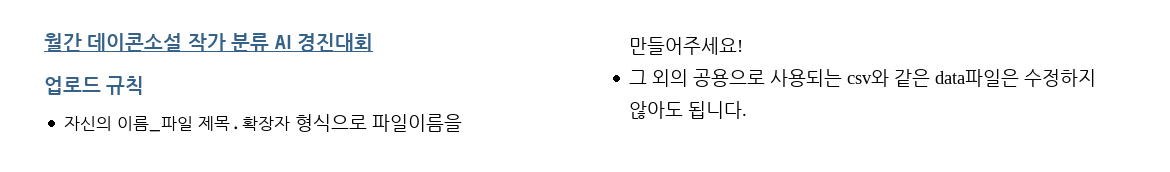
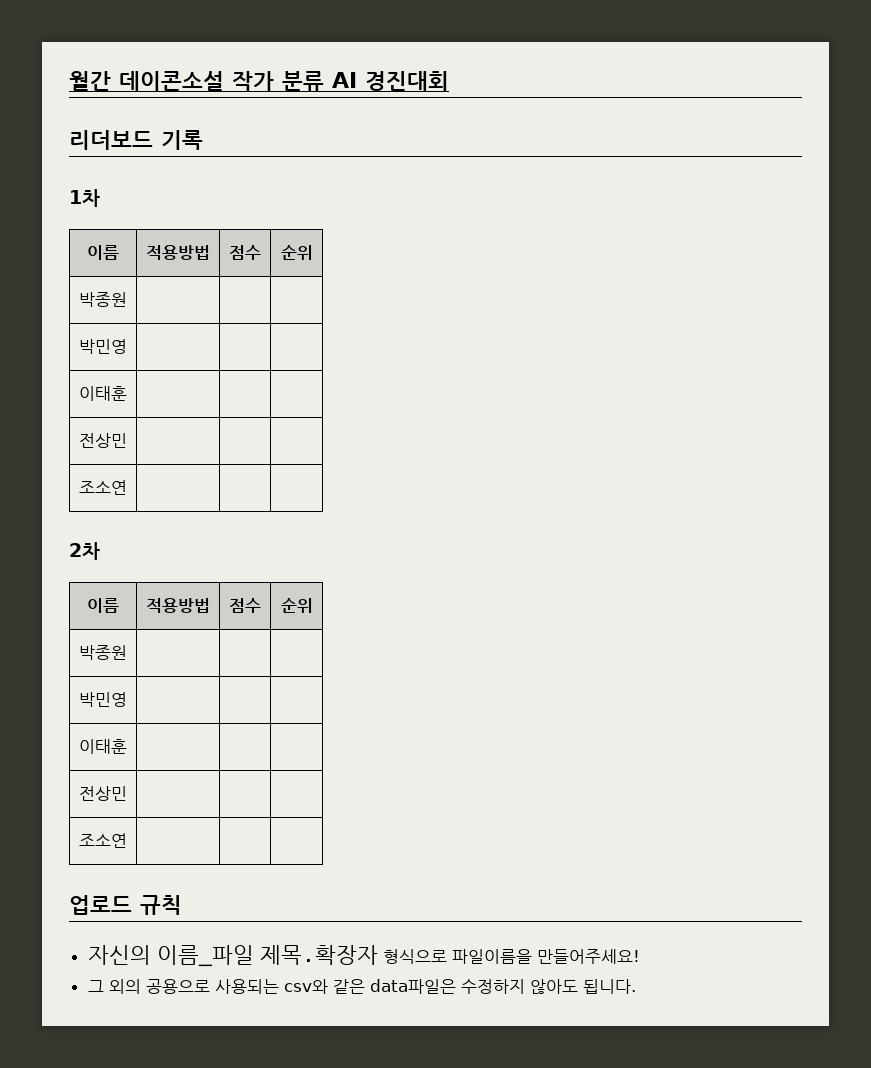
(373, 42) none -> [69,130,203,150] [69,189,100,207] [87,245,119,260] [146,245,210,260] [229,245,261,260] [280,245,313,260] [79,292,127,307] [79,339,127,354] [79,386,127,401] [79,433,127,448] [79,480,127,495] [69,542,100,560] [87,598,119,613] [146,598,210,613] [229,598,261,613] [280,598,313,613] [79,645,127,660] [79,692,127,707] [79,739,127,754] [79,786,127,801] [79,833,127,848] // 리더보드 기록 // 1차 // 이름 | 적용방법 | 점수 | 순위 // 박종원 | | | // 박민영 | | | // 이태훈 | | | // 전상민 | | | // 조소연 | | | // 2차 // 이름 | 적용방법 | 점수 | 순위 // 박종원 | | | // 박민영 | | | // 이태훈 | | | // 전상민 | | | // 조소연 | | |

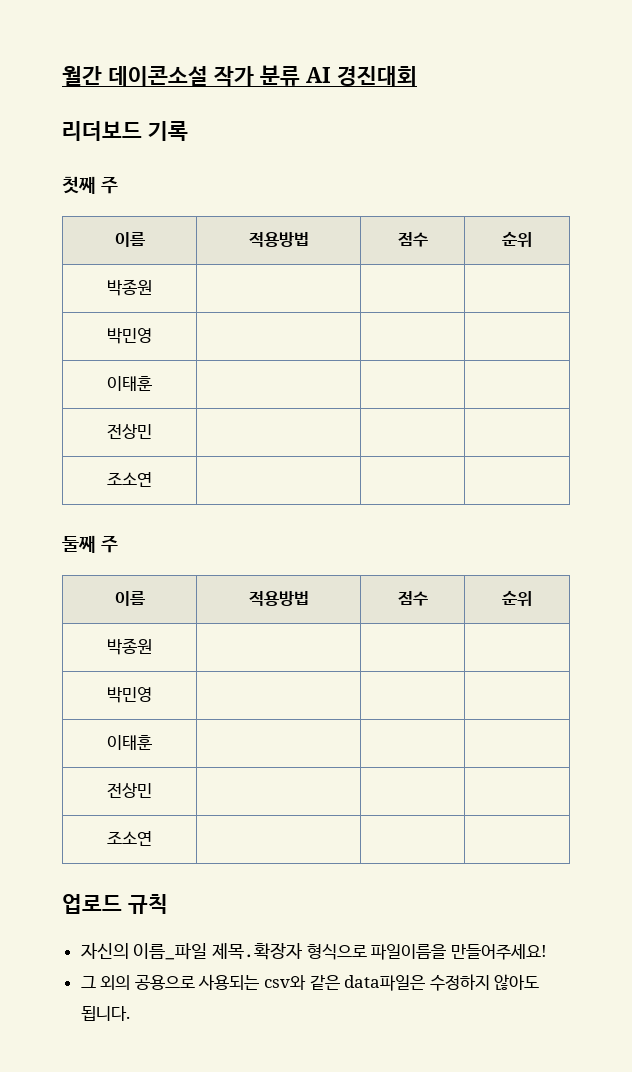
[69,189,100,207] [87,245,119,260] [146,245,210,260] [229,245,261,260] [280,245,313,260] [79,292,127,307] [79,339,127,354] [79,386,127,401] [79,433,127,448] [79,480,127,495] [69,542,100,560] 1차 // 이름 | 적용방법 | 점수 | 순위 // 박종원 | | | // 박민영 | | | // 이태훈 | | | // 전상민 | | | // 조소연 | | | // 2차 -> [62,176,119,194] [114,232,146,247] [248,232,309,247] [397,232,428,247] [502,231,532,247] [107,279,152,296] [107,328,152,344] [107,376,152,391] [107,424,152,439] [107,472,152,487] [62,535,119,553] 첫째 주 // 이름 | 적용방법 | 점수 | 순위 // 박종원 | | | // 박민영 | | | // 이태훈 | | | // 전상민 | | | // 조소연 | | | // 둘째 주

